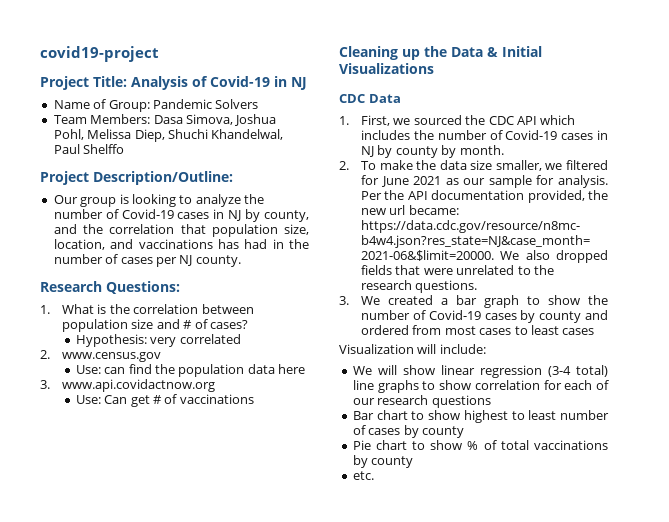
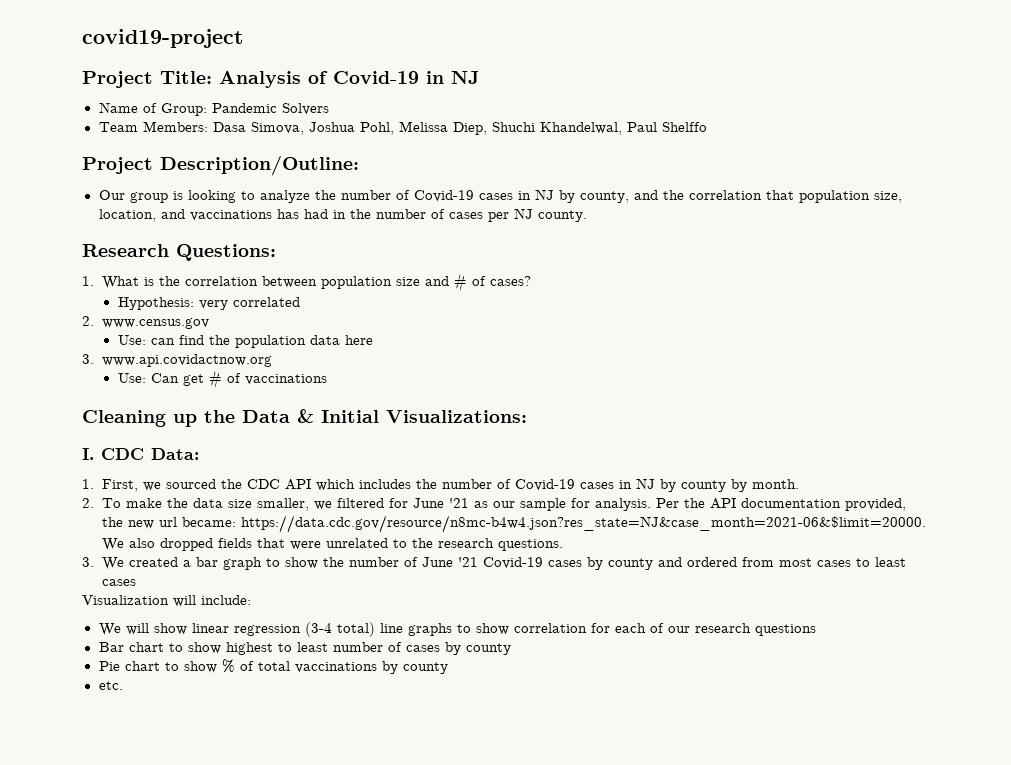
[339,63,434,74] [339,94,401,103] Visualizations // CDC Data -> [386,410,527,423] [82,448,199,460] Visualizations: // I. CDC Data:
[413,176,442,185] 2021 -> [448,498,469,508] '21
(426, 315) none -> [421,557,478,567] June '21

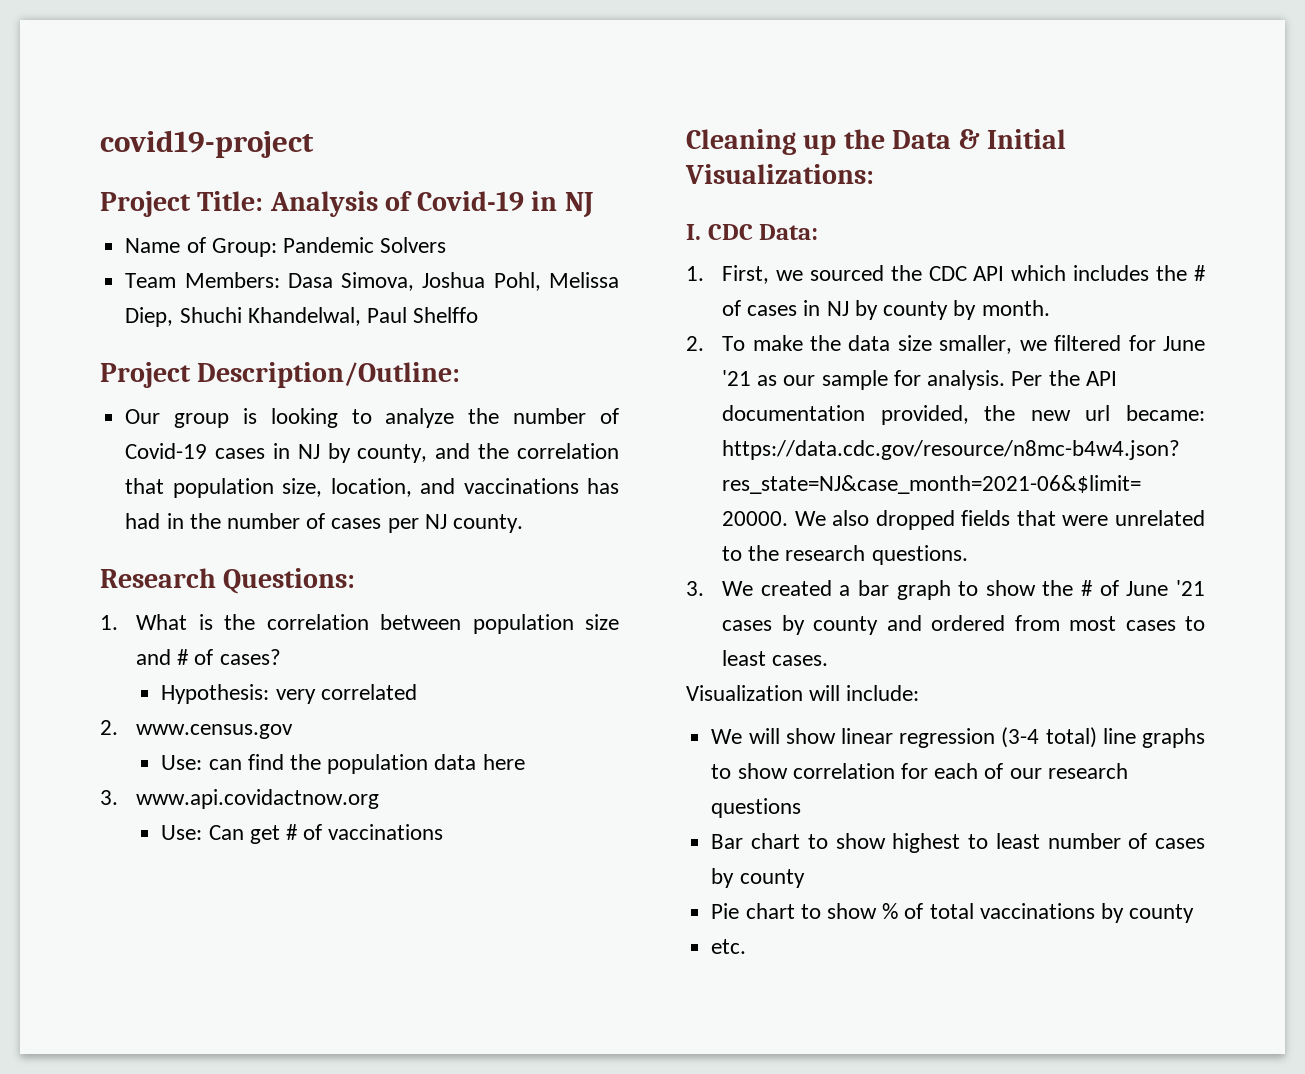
[441,479,575,491] number of Covid-19 -> [1194,265,1206,281] [722,300,742,316] # of
[348,557,399,567] number -> [1081,580,1094,596] #
[482,557,543,569] Covid-19 -> (1206, 588) none
[101,579,136,586] cases -> [772,655,829,666] cases.

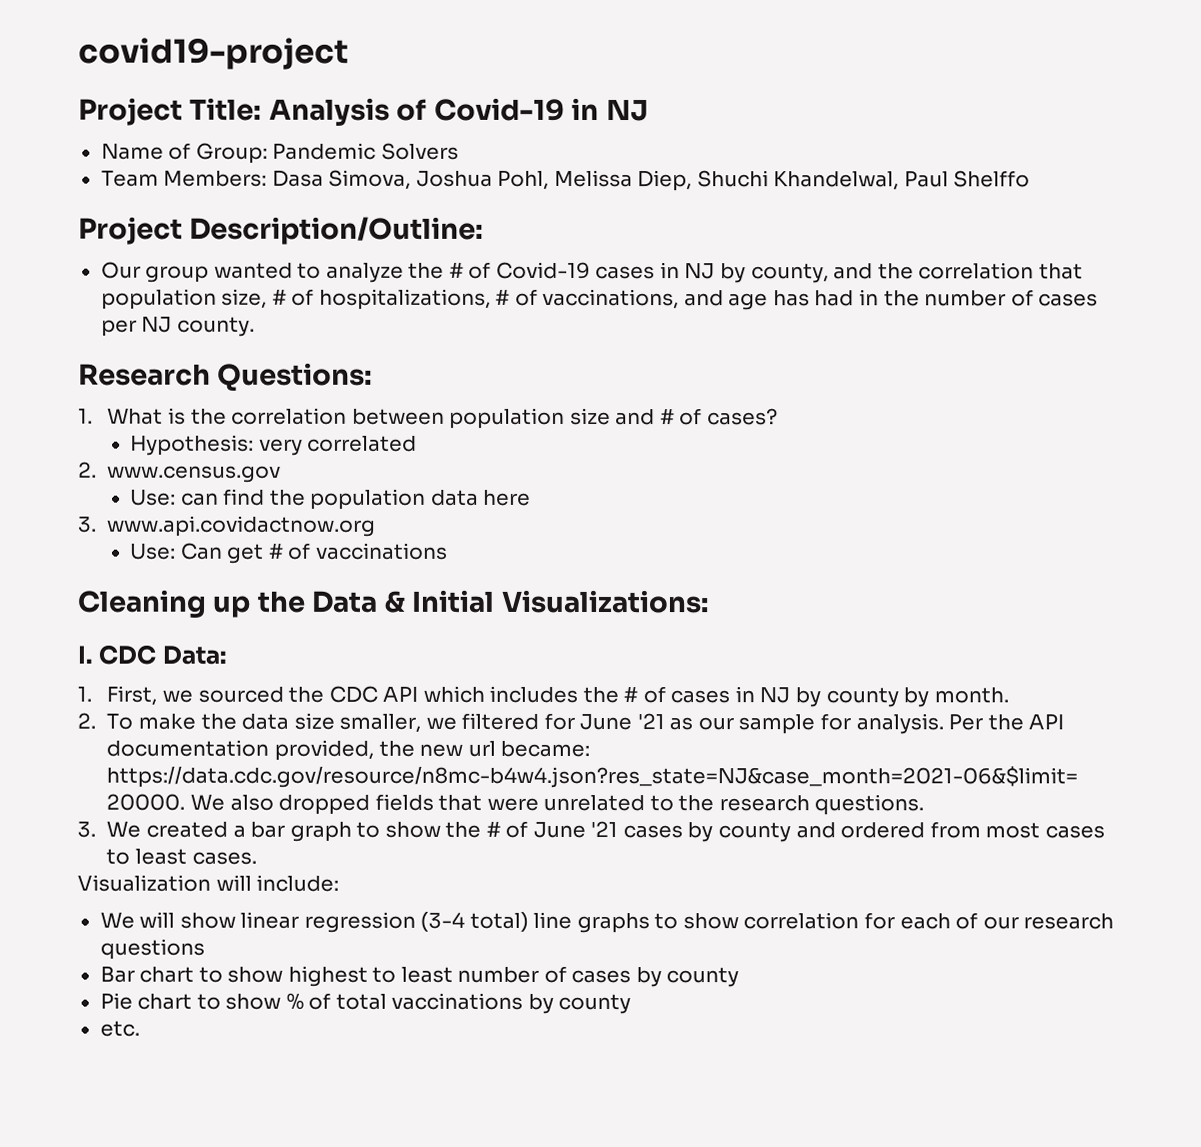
[242,408,338,428] is looking -> [213,262,293,279] wanted
[513,408,587,424] number -> [448,262,464,278] #
[330,478,579,497] location, and vaccinations -> [271,288,769,311] # of hospitalizations, # of vaccinations, and age

